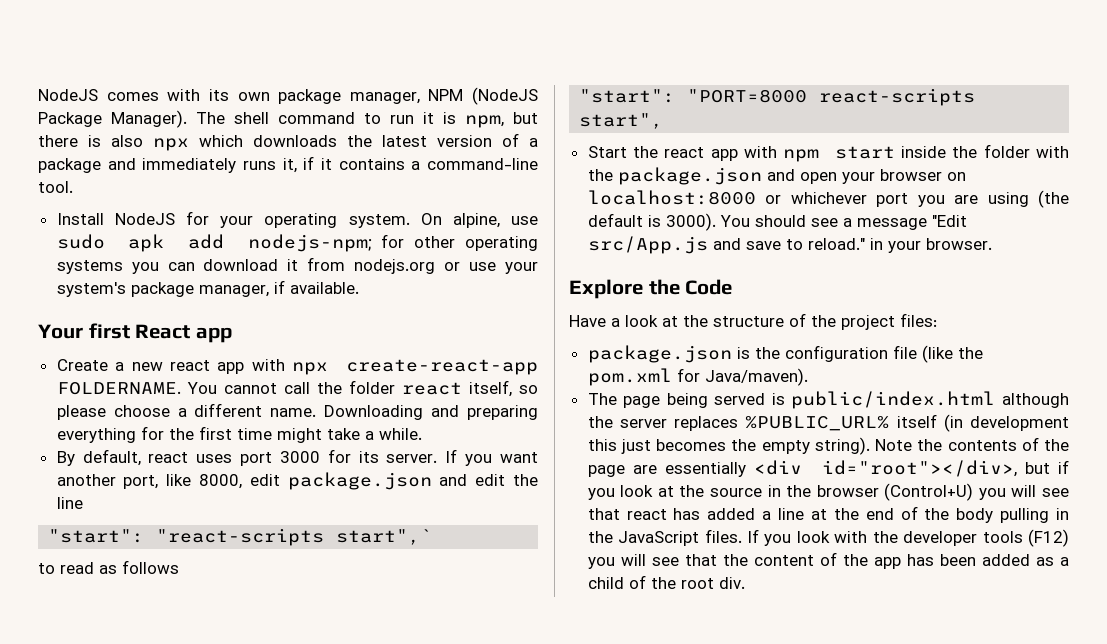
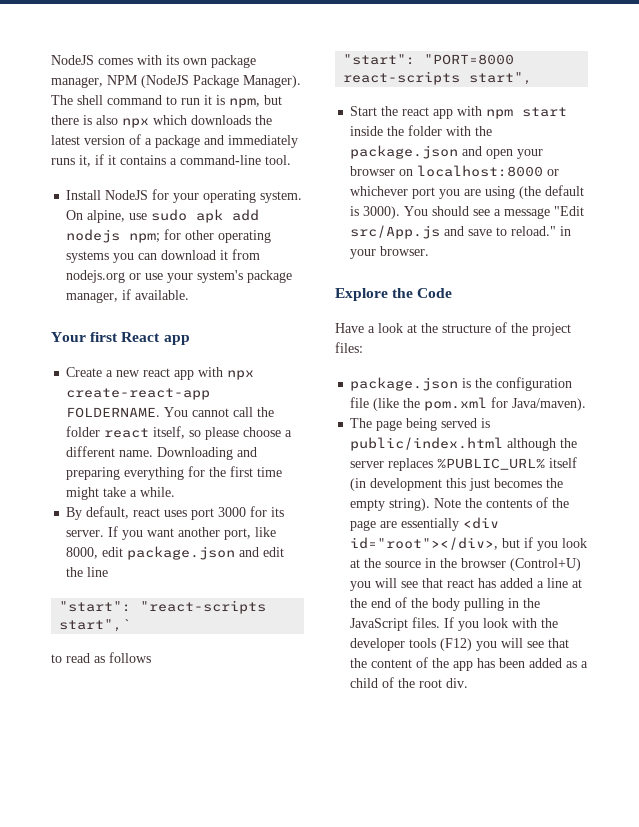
[247,234,372,252] nodejs-npm; -> [66,229,161,243] nodejs npm;

